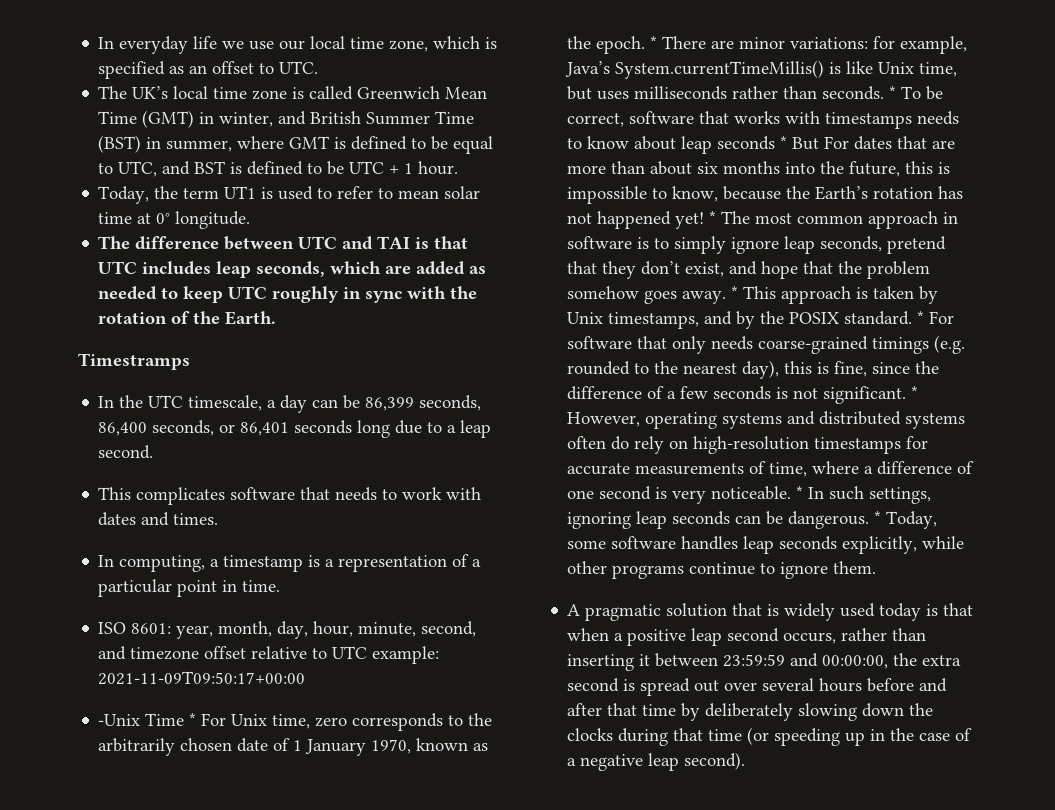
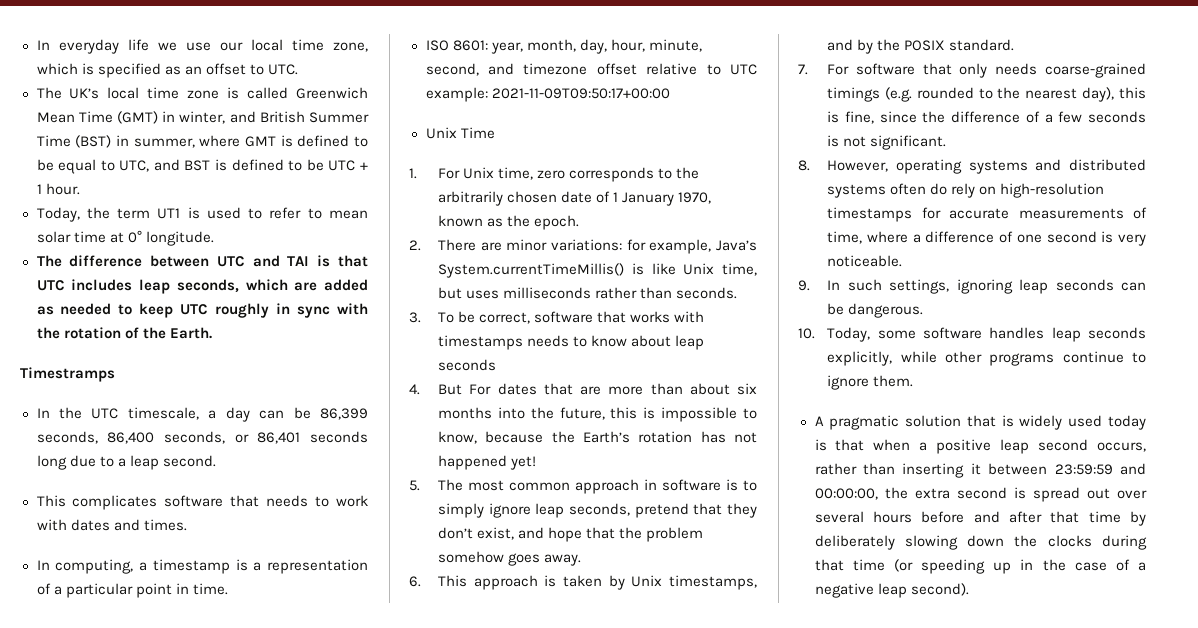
[98,713,197,726] -Unix Time * -> [425,127,495,139] [409,168,417,179] Unix Time // 1.
[650,36,658,49] * -> [409,240,421,251] // 2.
[889,86,897,99] * -> [409,312,421,323] // 3.
[780,136,788,149] * -> [409,384,420,395] // 4.
[709,211,717,224] * -> [409,480,420,491] // 5.
[731,286,739,299] * -> [409,576,421,587] // 6.
[917,311,925,324] * -> [798,64,808,75] // 7.
[911,386,919,399] * -> [798,160,810,171] // 8.
[796,486,804,499] * -> [798,280,810,291] // 9.
[874,511,882,524] * -> [798,328,815,339] // 10.

